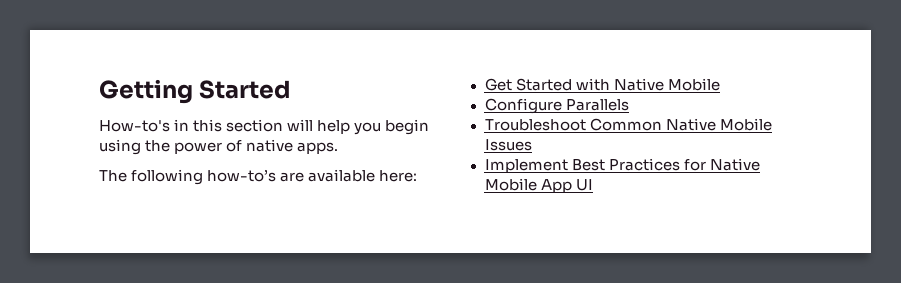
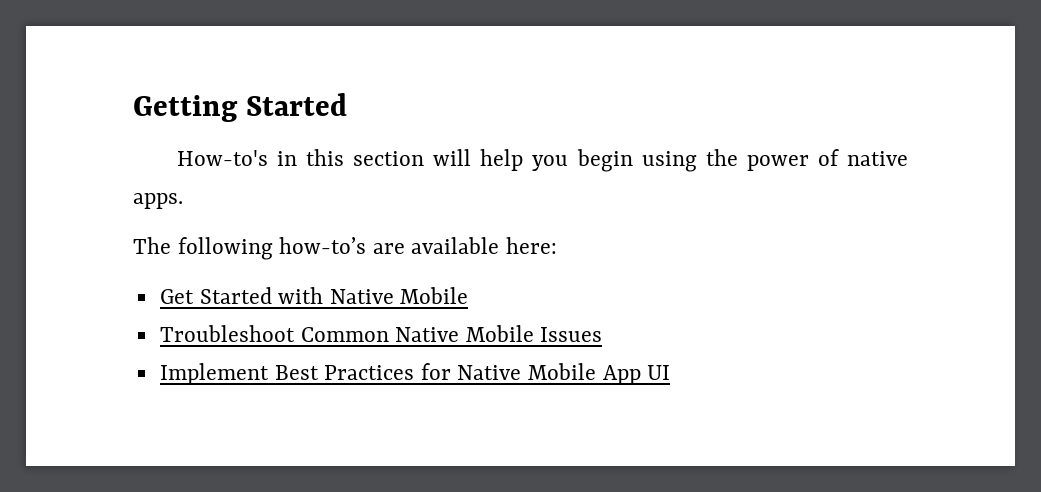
[484,98,629,114] // Configure Parallels -> (469, 295) none

